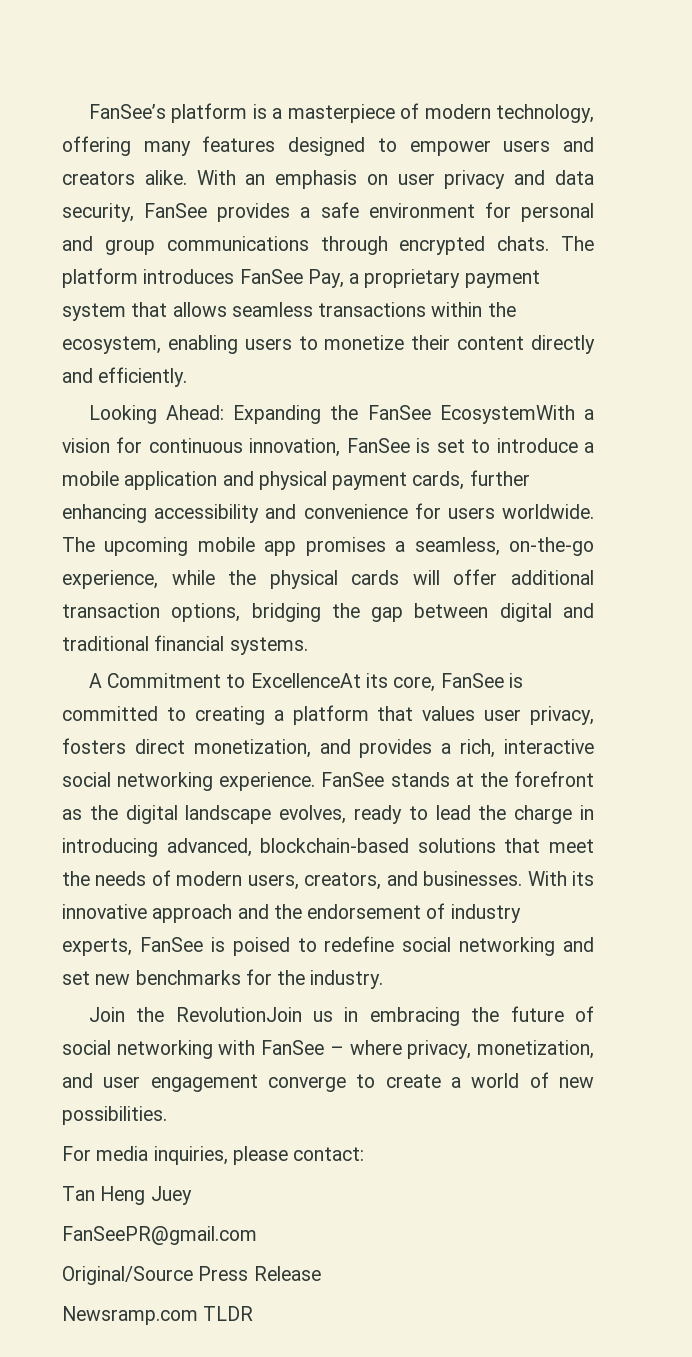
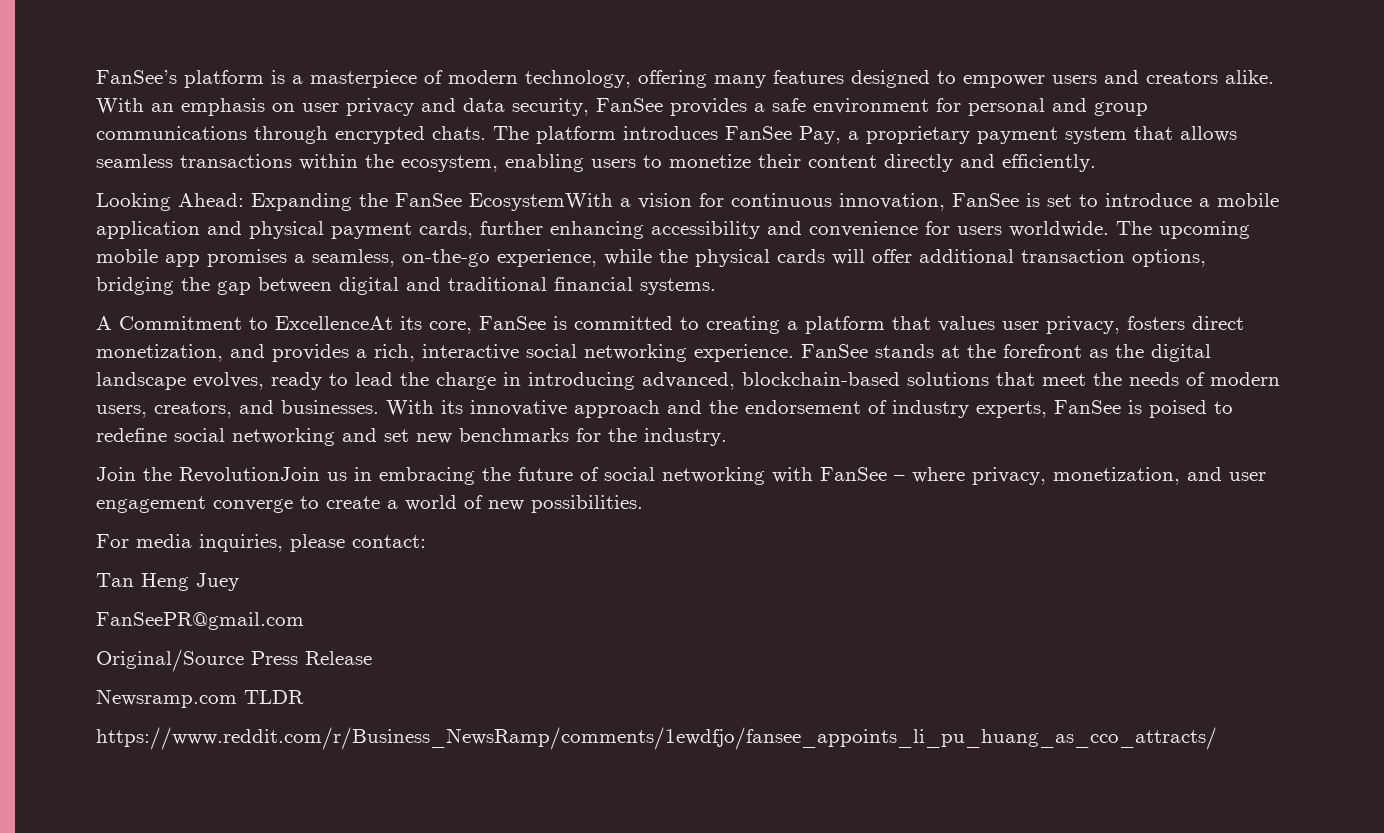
(254, 1313) none -> [96,727,1217,750] // https://www.reddit.com/r/Business_NewsRamp/comments/1ewdfjo/fansee_appoints_li_pu_huang_as_cco_attracts/

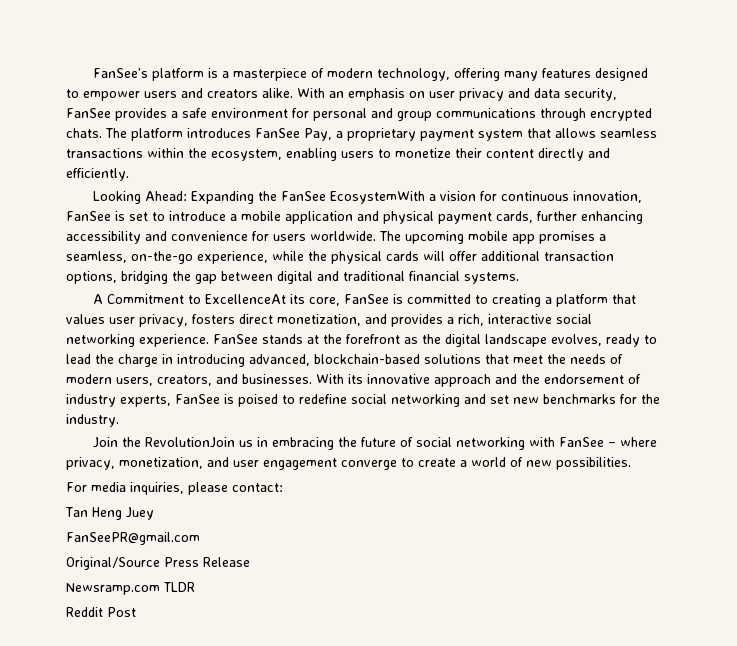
[96,727,1217,750] https://www.reddit.com/r/Business_NewsRamp/comments/1ewdfjo/fansee_appoints_li_pu_huang_as_cco_attracts/ -> [66,607,136,617] Reddit Post

